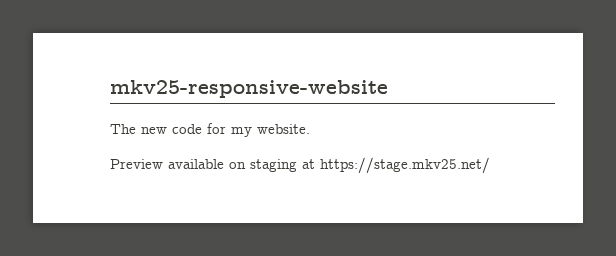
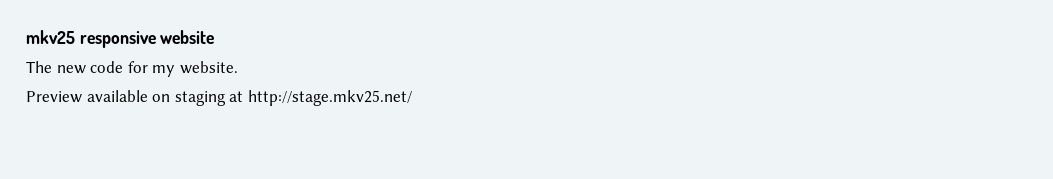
[110,80,388,98] mkv25-responsive-website -> [26,30,215,48] mkv25 responsive website
[320,157,490,174] https://stage.mkv25.net/ -> [247,90,412,106] http://stage.mkv25.net/

